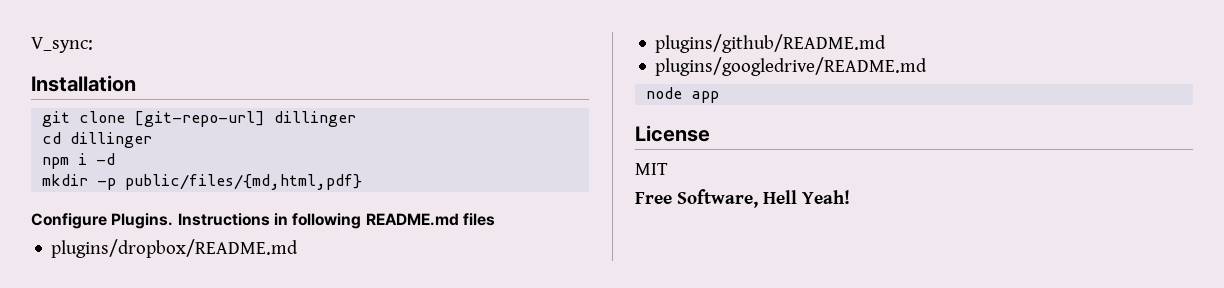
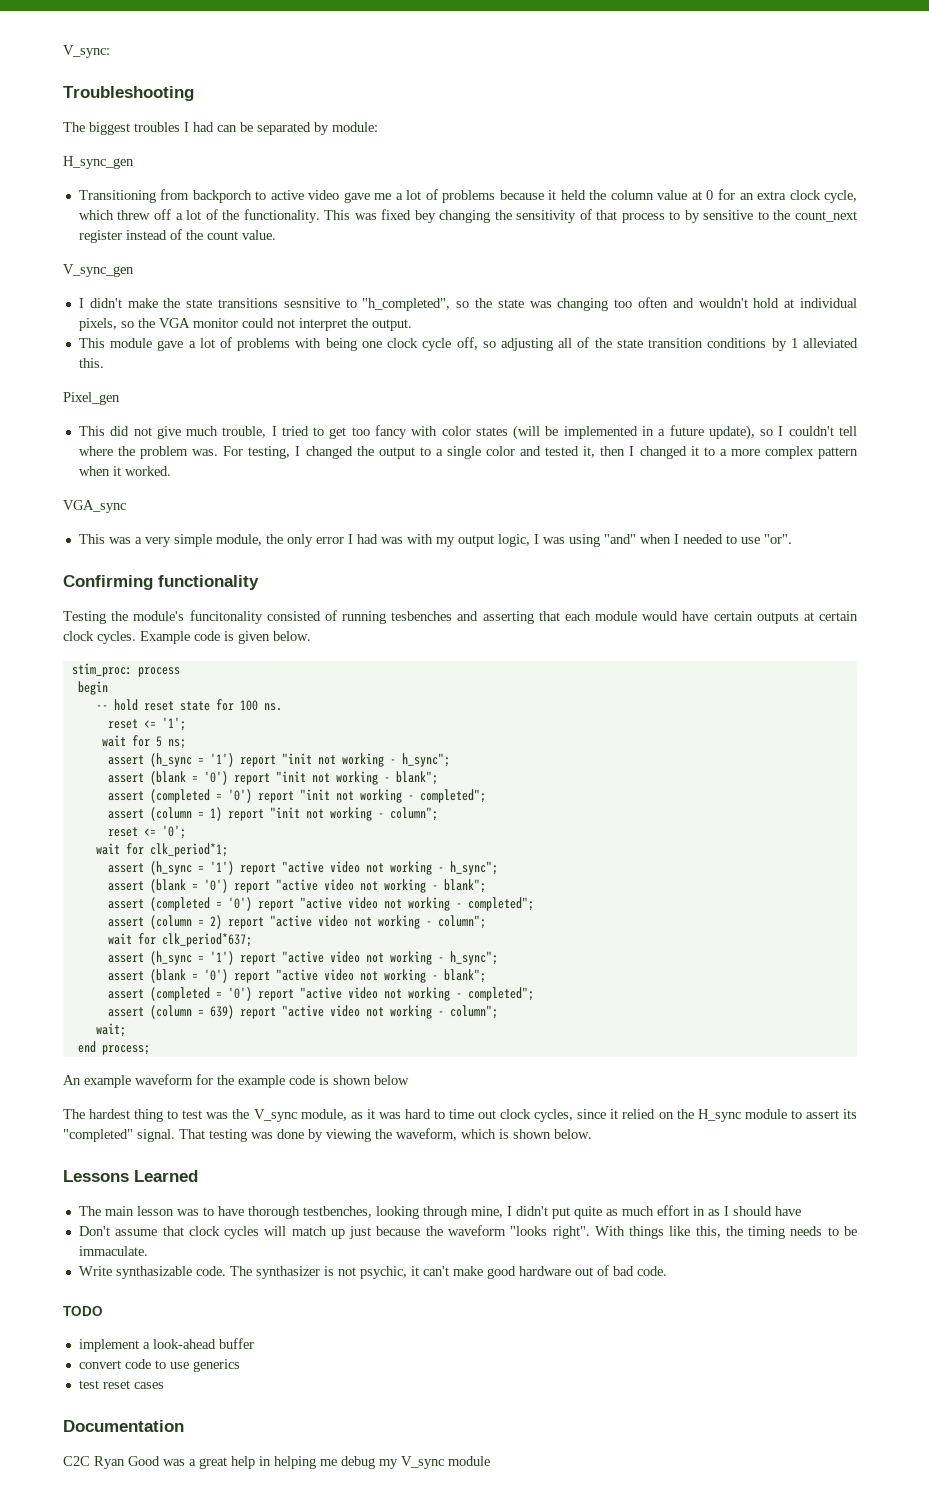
[31,75,136,92] [42,111,357,127] [42,132,153,148] [42,153,116,169] [42,174,363,190] [31,213,495,229] [51,239,299,258] [655,34,887,53] [655,57,928,76] [646,87,720,103] [635,125,710,142] [635,163,668,175] [635,189,850,208] Installation // git clone [git-repo-url] dillinger // cd dillinger // npm i -d // mkdir -p public/files/{md,html,pdf} // Configure Plugins. Instructions in following README.md files // plugins/dropbox/README.md // plugins/github/README.md // plugins/googledrive/README.md // node app // License // MIT // Free Software, Hell Yeah! -> [63,86,194,101] [63,122,378,135] [63,156,134,169] [78,189,857,203] [78,209,858,223] [78,229,276,243] [63,264,134,277] [78,297,858,311] [78,318,412,331] [78,337,858,351] [78,358,104,368] [63,392,120,405] [78,425,858,440] [78,446,858,459] [78,466,171,476] [63,500,126,513] [78,534,792,547] [63,575,259,590] [63,610,858,624] [63,631,311,644] [71,663,180,677] [77,681,108,695] [95,699,282,711] [107,717,186,731] [101,735,186,749] [107,753,450,767] [107,771,438,785] [107,789,486,803] [107,807,438,821] [107,825,186,839] [95,843,228,857] [107,861,498,875] [107,879,486,893] [107,897,534,911] [107,915,486,929] [107,933,252,947] [107,951,498,965] [107,969,486,983] [107,987,534,1001] [107,1005,498,1019] [95,1023,126,1037] [77,1041,150,1055] [63,1074,409,1088] [63,1109,857,1122] [63,1128,592,1142] [63,1170,198,1182] [78,1205,801,1219] [78,1225,857,1239] [78,1246,148,1256] [78,1265,667,1279] [63,1306,103,1316] [78,1338,254,1352] [78,1359,240,1372] [78,1380,164,1389] [63,1420,184,1432] [63,1456,490,1469] Troubleshooting // The biggest troubles I had can be separated by module: // H_sync_gen // Transitioning from backporch to active video gave me a lot of problems because it held the column value at 0 for an extra clock cycle, which threw off a lot of the functionality. This was fixed bey changing the sensitivity of that process to by sensitive to the count_next register instead of the count value. // V_sync_gen // I didn't make the state transitions sesnsitive to "h_completed", so the state was changing too often and wouldn't hold at individual pixels, so the VGA monitor could not interpret the output. // This module gave a lot of problems with being one clock cycle off, so adjusting all of the state transition conditions by 1 alleviated this. // Pixel_gen // This did not give much trouble, I tried to get too fancy with color states (will be implemented in a future update), so I couldn't tell where the problem was. For testing, I changed the output to a single color and tested it, then I changed it to a more complex pattern when it worked. // VGA_sync // This was a very simple module, the only error I had was with my output logic, I was using "and" when I needed to use "or". // Confirming functionality // Testing the module's funcitonality consisted of running tesbenches and asserting that each module would have certain outputs at certain clock cycles. Example code is given below. // stim_proc: process // begin // -- hold reset state for 100 ns. // reset <= '1'; // wait for 5 ns; // assert (h_sync = '1') report "init not working - h_sync"; // assert (blank = '0') report "init not working - blank"; // assert (completed = '0') report "init not working - completed"; // assert (column = 1) report "init not working - column"; // reset <= '0'; // wait for clk_period*1; // assert (h_sync = '1') report "active video not working - h_sync"; // assert (blank = '0') report "active video not working - blank"; // assert (completed = '0') report "active video not working - completed"; // assert (column = 2) report "active video not working - column"; // wait for clk_period*637; // assert (h_sync = '1') report "active video not working - h_sync"; // assert (blank = '0') report "active video not working - blank"; // assert (completed = '0') report "active video not working - completed"; // assert (column = 639) report "active video not working - column"; // wait; // end process; // An example waveform for the example code is shown below // The hardest thing to test was the V_sync module, as it was hard to time out clock cycles, since it relied on the H_sync module to assert its "completed" signal. That testing was done by viewing the waveform, which is shown below. // Lessons Learned // The main lesson was to have thorough testbenches, looking through mine, I didn't put quite as much effort in as I should have // Don't assume that clock cycles will match up just because the waveform "looks right". With things like this, the timing needs to be immaculate. // Write synthasizable code. The synthasizer is not psychic, it can't make good hardware out of bad code. // TODO // implement a look-ahead buffer // convert code to use generics // test reset cases // Documentation // C2C Ryan Good was a great help in helping me debug my V_sync module

